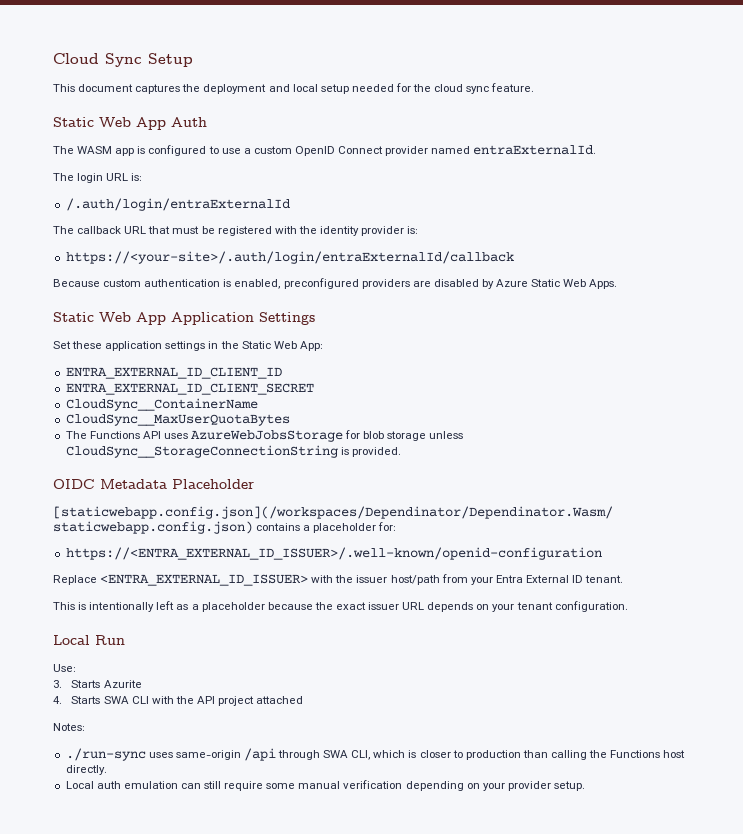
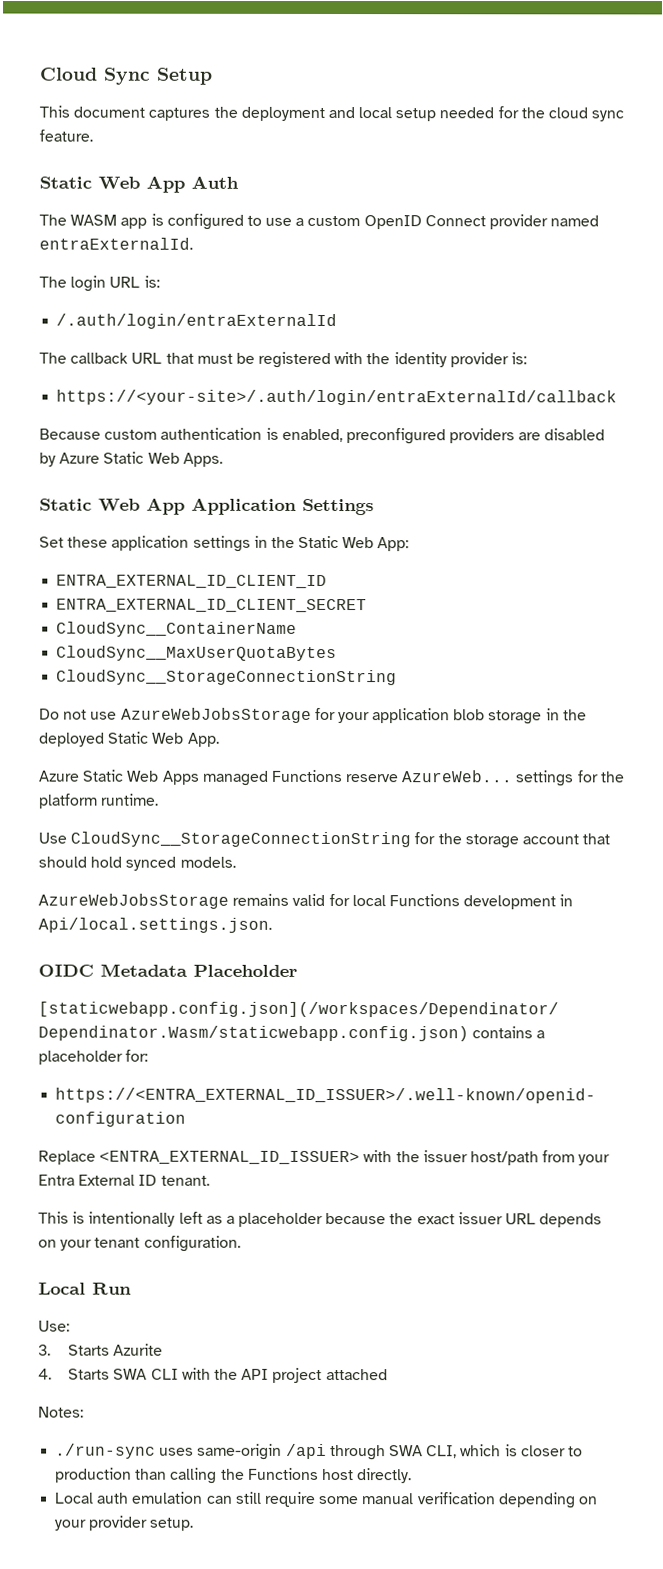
[65,430,464,442] [65,445,401,458] The Functions API uses AzureWebJobsStorage for blob storage unless CloudSync__StorageConnectionString is provided. -> [56,669,398,686] [39,707,587,725] [39,731,220,747] [39,769,625,787] [38,793,159,809] [38,831,611,849] [38,856,236,871] [38,893,574,910] [38,917,272,933] CloudSync__StorageConnectionString // Do not use AzureWebJobsStorage for your application blob storage in the deployed Static Web App. // Azure Static Web Apps managed Functions reserve AzureWeb... settings for the platform runtime. // Use CloudSync__StorageConnectionString for the storage account that should hold synced models. // AzureWebJobsStorage remains valid for local Functions development in Api/local.settings.json.

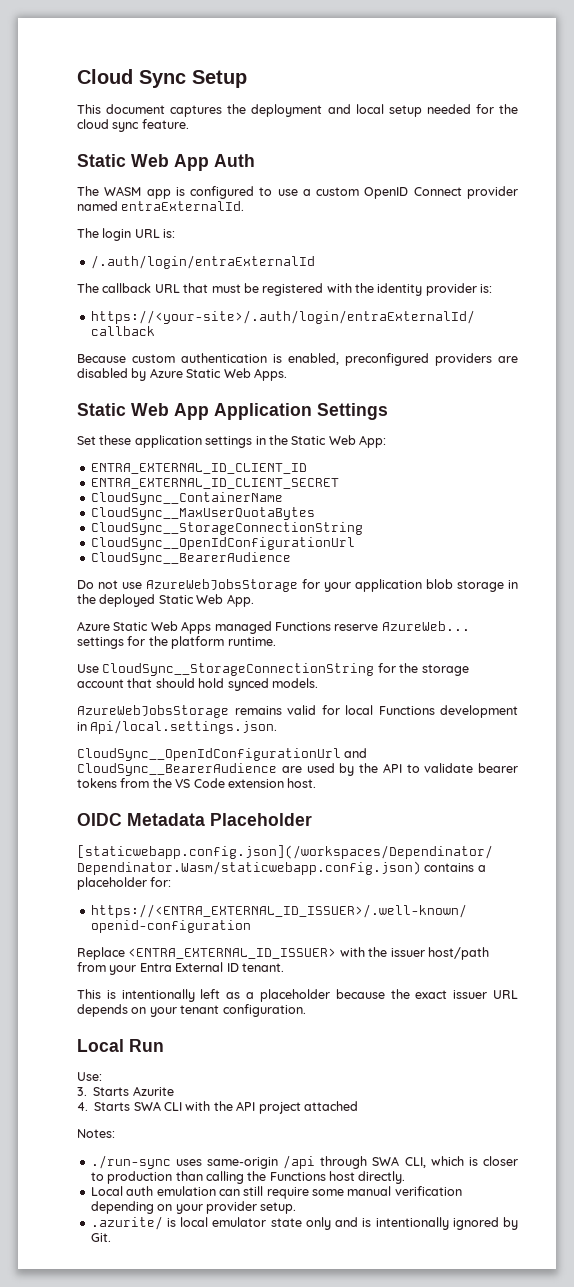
(398, 677) none -> [90,537,355,550] [90,552,291,565] // CloudSync__OpenIdConfigurationUrl // CloudSync__BearerAudience
(272, 925) none -> [77,748,368,761] [77,763,518,776] [77,778,317,788] // CloudSync__OpenIdConfigurationUrl and CloudSync__BearerAudience are used by the API to validate bearer tokens from the VS Code extension host.
(194, 1524) none -> [90,1216,518,1230] [90,1233,111,1242] // .azurite/ is local emulator state only and is intentionally ignored by Git.

